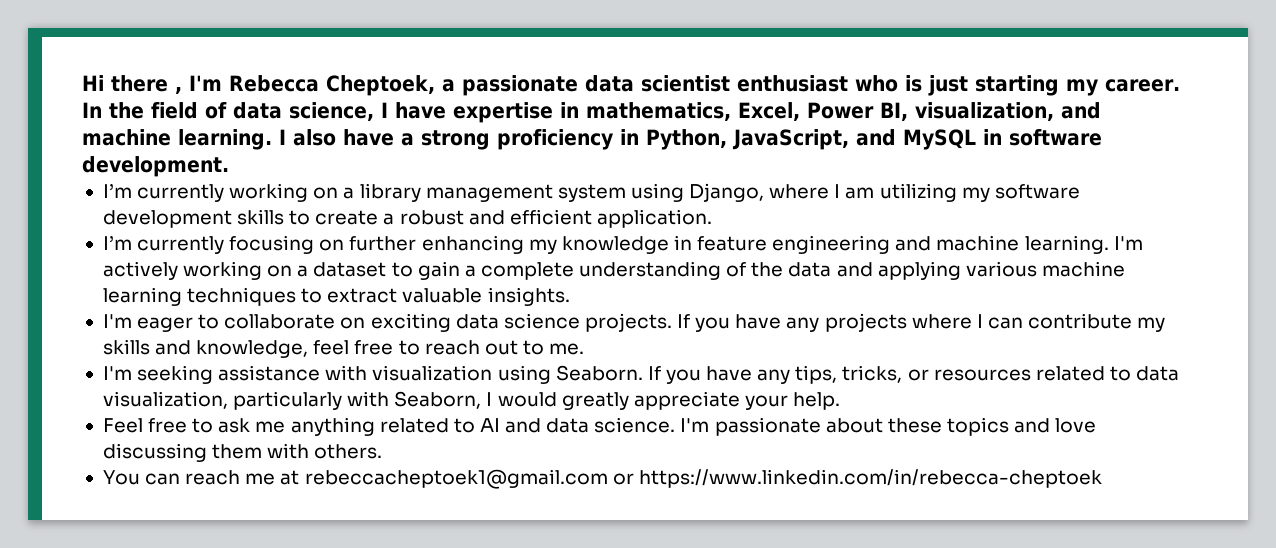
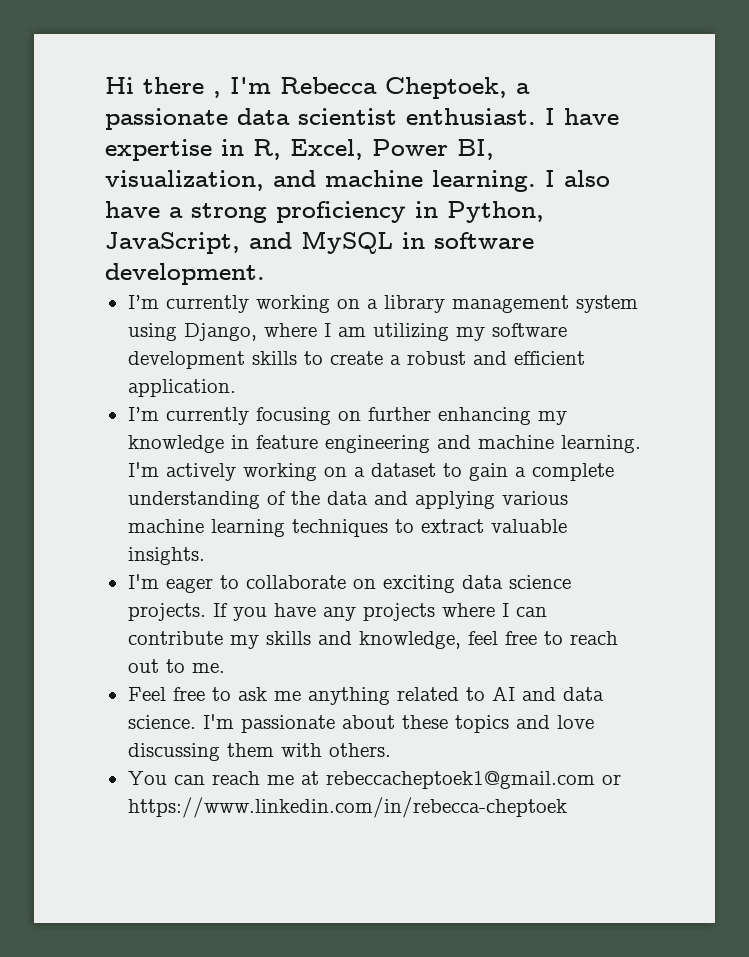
[737,75,1180,96] [82,102,374,121] enthusiast who is just starting my career. In the field of data science, -> [406,108,536,125] enthusiast.
[586,102,731,121] mathematics, -> [253,139,281,160] R,
[102,365,1180,384] [102,391,841,410] // I'm seeking assistance with visualization using Seaborn. If you have any tips, tricks, or resources related to data visualization, particularly with Seaborn, I would greatly appreciate your help. -> (225, 668) none

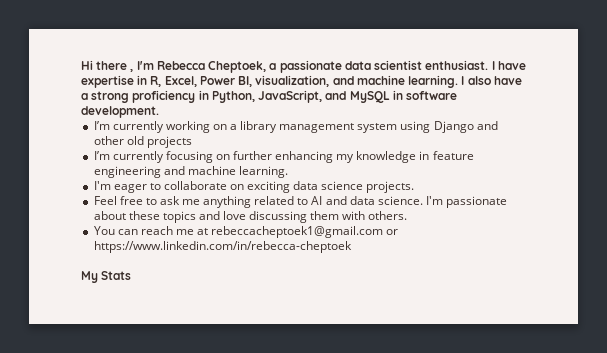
[183,323,567,341] [127,351,585,369] [127,379,236,397] Django, where I am utilizing my software development skills to create a robust and efficient application. -> [433,121,498,133] [93,136,192,148] Django and other old projects
[127,462,614,481] [127,491,568,509] [127,519,567,537] [127,547,205,565] I'm actively working on a dataset to gain a complete understanding of the data and applying various machine learning techniques to extract valuable insights. -> (288, 172) none
[212,603,547,621] [127,631,618,649] [127,659,225,673] If you have any projects where I can contribute my skills and knowledge, feel free to reach out to me. -> (415, 187) none
(567, 807) none -> [81,271,132,283] // My Stats

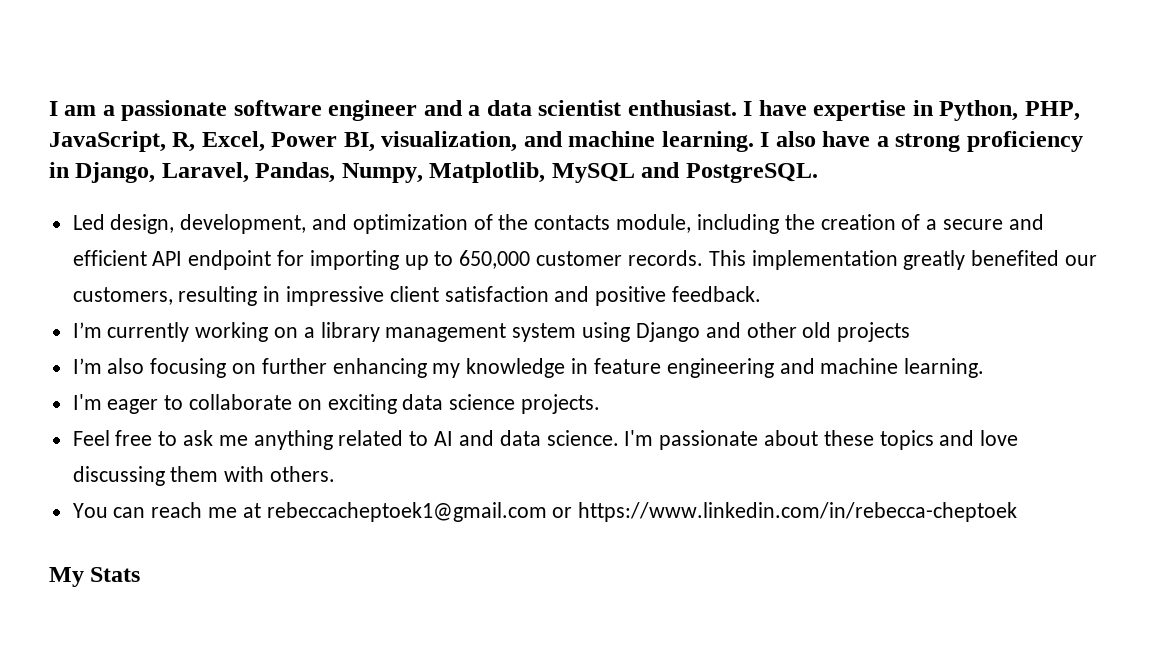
[81,60,342,73] Hi there , I'm Rebecca Cheptoek, a passionate -> [49,100,481,121] I am a passionate software engineer and a
(148, 80) none -> [939,100,1080,121] [49,131,166,152] Python, PHP, JavaScript,
[211,90,458,103] [81,106,159,118] Python, JavaScript, and MySQL in software development. -> [75,162,818,183] [72,214,1044,234] [72,250,1097,270] [72,286,762,306] Django, Laravel, Pandas, Numpy, Matplotlib, MySQL and PostgreSQL. // Led design, development, and optimization of the contacts module, including the creation of a secure and efficient API endpoint for importing up to 650,000 customer records. This implementation greatly benefited our customers, resulting in impressive client satisfaction and positive feedback.
[112,151,164,163] currently -> [107,358,145,374] also

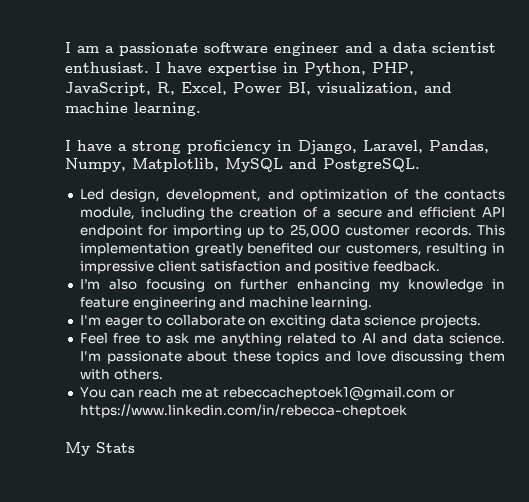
[760,131,816,147] I also -> [65,140,71,151] // I
[459,250,531,269] 650,000 -> [289,224,340,238] 25,000
[72,322,911,342] // I’m currently working on a library management system using Django and other old projects -> (441, 266) none

